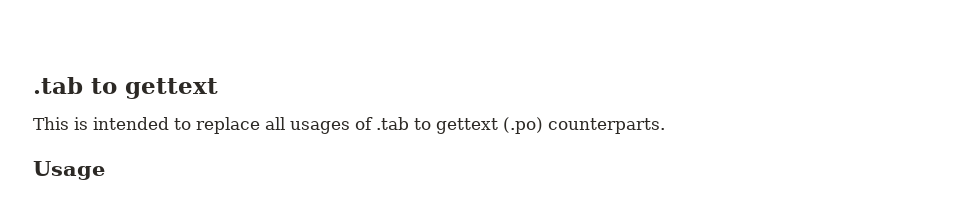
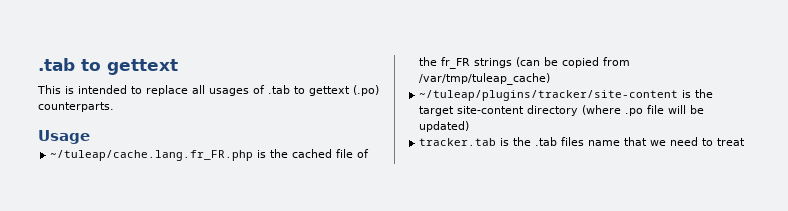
(105, 170) none -> [50,149,370,161] [419,57,631,69] [419,73,551,85] [419,89,714,101] [419,105,705,116] [419,121,470,132] [419,137,746,146] // ~/tuleap/cache.lang.fr_FR.php is the cached file of the fr_FR strings (can be copied from /var/tmp/tuleap_cache) // ~/tuleap/plugins/tracker/site-content is the target site-content directory (where .po file will be updated) // tracker.tab is the .tab files name that we need to treat

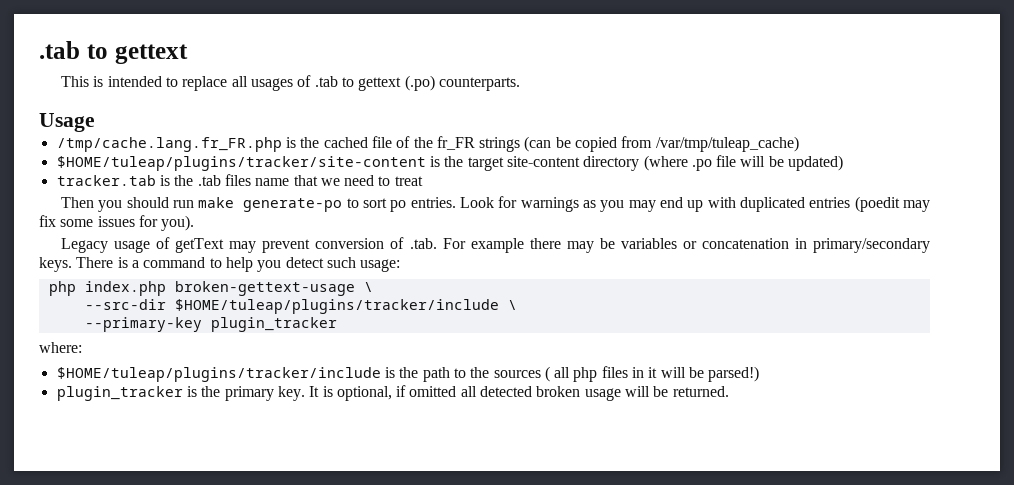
[50,150,254,161] ~/tuleap/cache.lang.fr_FR.php -> [56,137,282,152] /tmp/cache.lang.fr_FR.php
[419,90,679,101] ~/tuleap/plugins/tracker/site-content -> [56,156,426,171] $HOME/tuleap/plugins/tracker/site-content
(746, 142) none -> [61,196,930,212] [39,215,195,231] [61,237,930,253] [39,257,401,272] [48,281,373,296] [84,299,517,314] [84,317,337,332] [39,342,82,353] [56,366,760,382] [56,385,729,401] // Then you should run make generate-po to sort po entries. Look for warnings as you may end up with duplicated entries (poedit may fix some issues for you). // Legacy usage of getText may prevent conversion of .tab. For example there may be variables or concatenation in primary/secondary keys. There is a command to help you detect such usage: // php index.php broken-gettext-usage \ // --src-dir $HOME/tuleap/plugins/tracker/include \ // --primary-key plugin_tracker // where: // $HOME/tuleap/plugins/tracker/include is the path to the sources ( all php files in it will be parsed!) // plugin_tracker is the primary key. It is optional, if omitted all detected broken usage will be returned.

